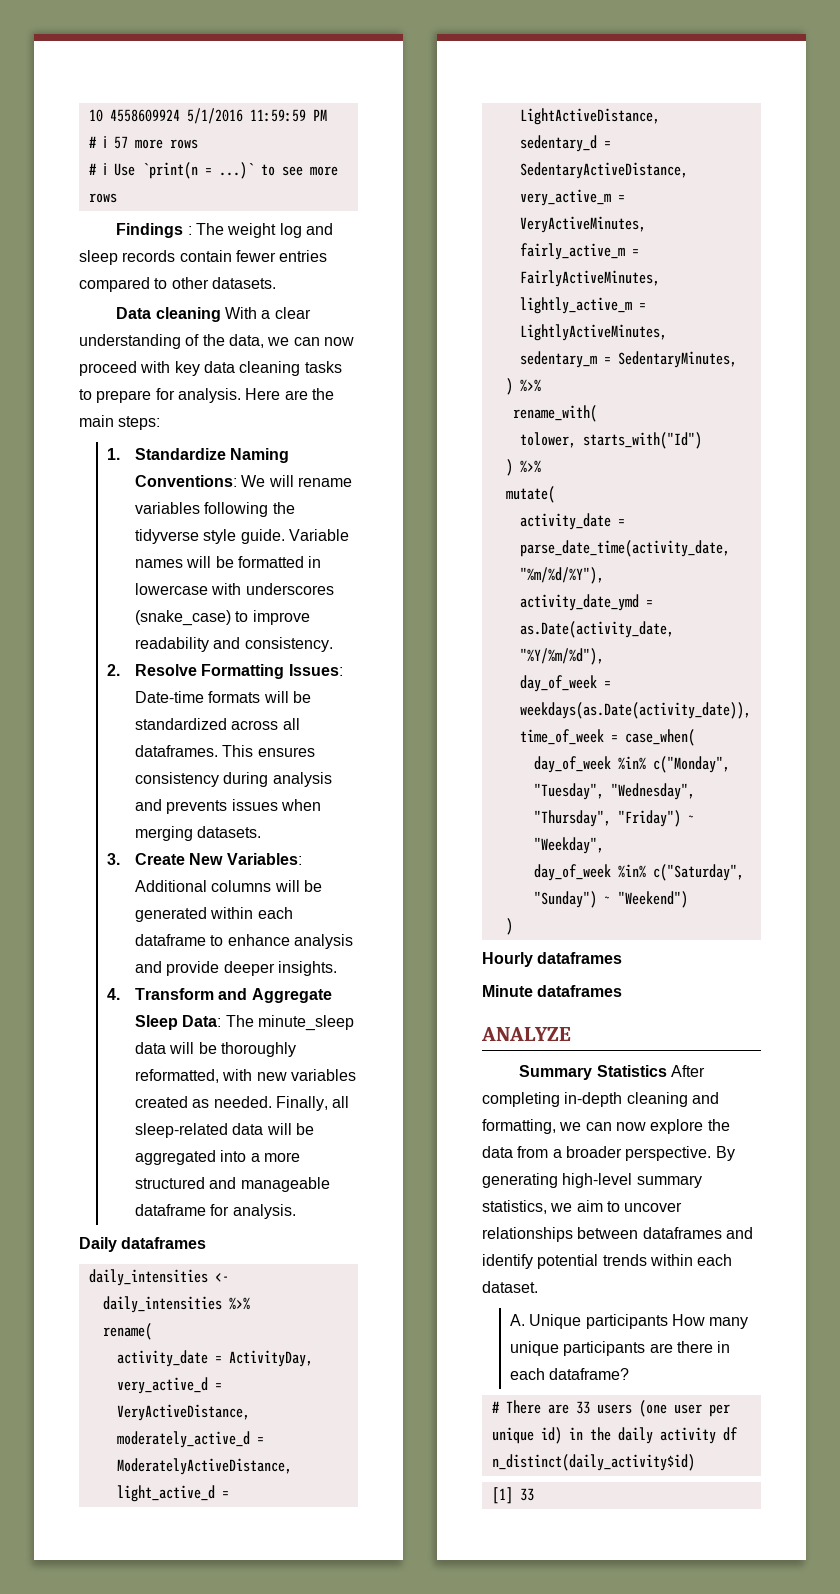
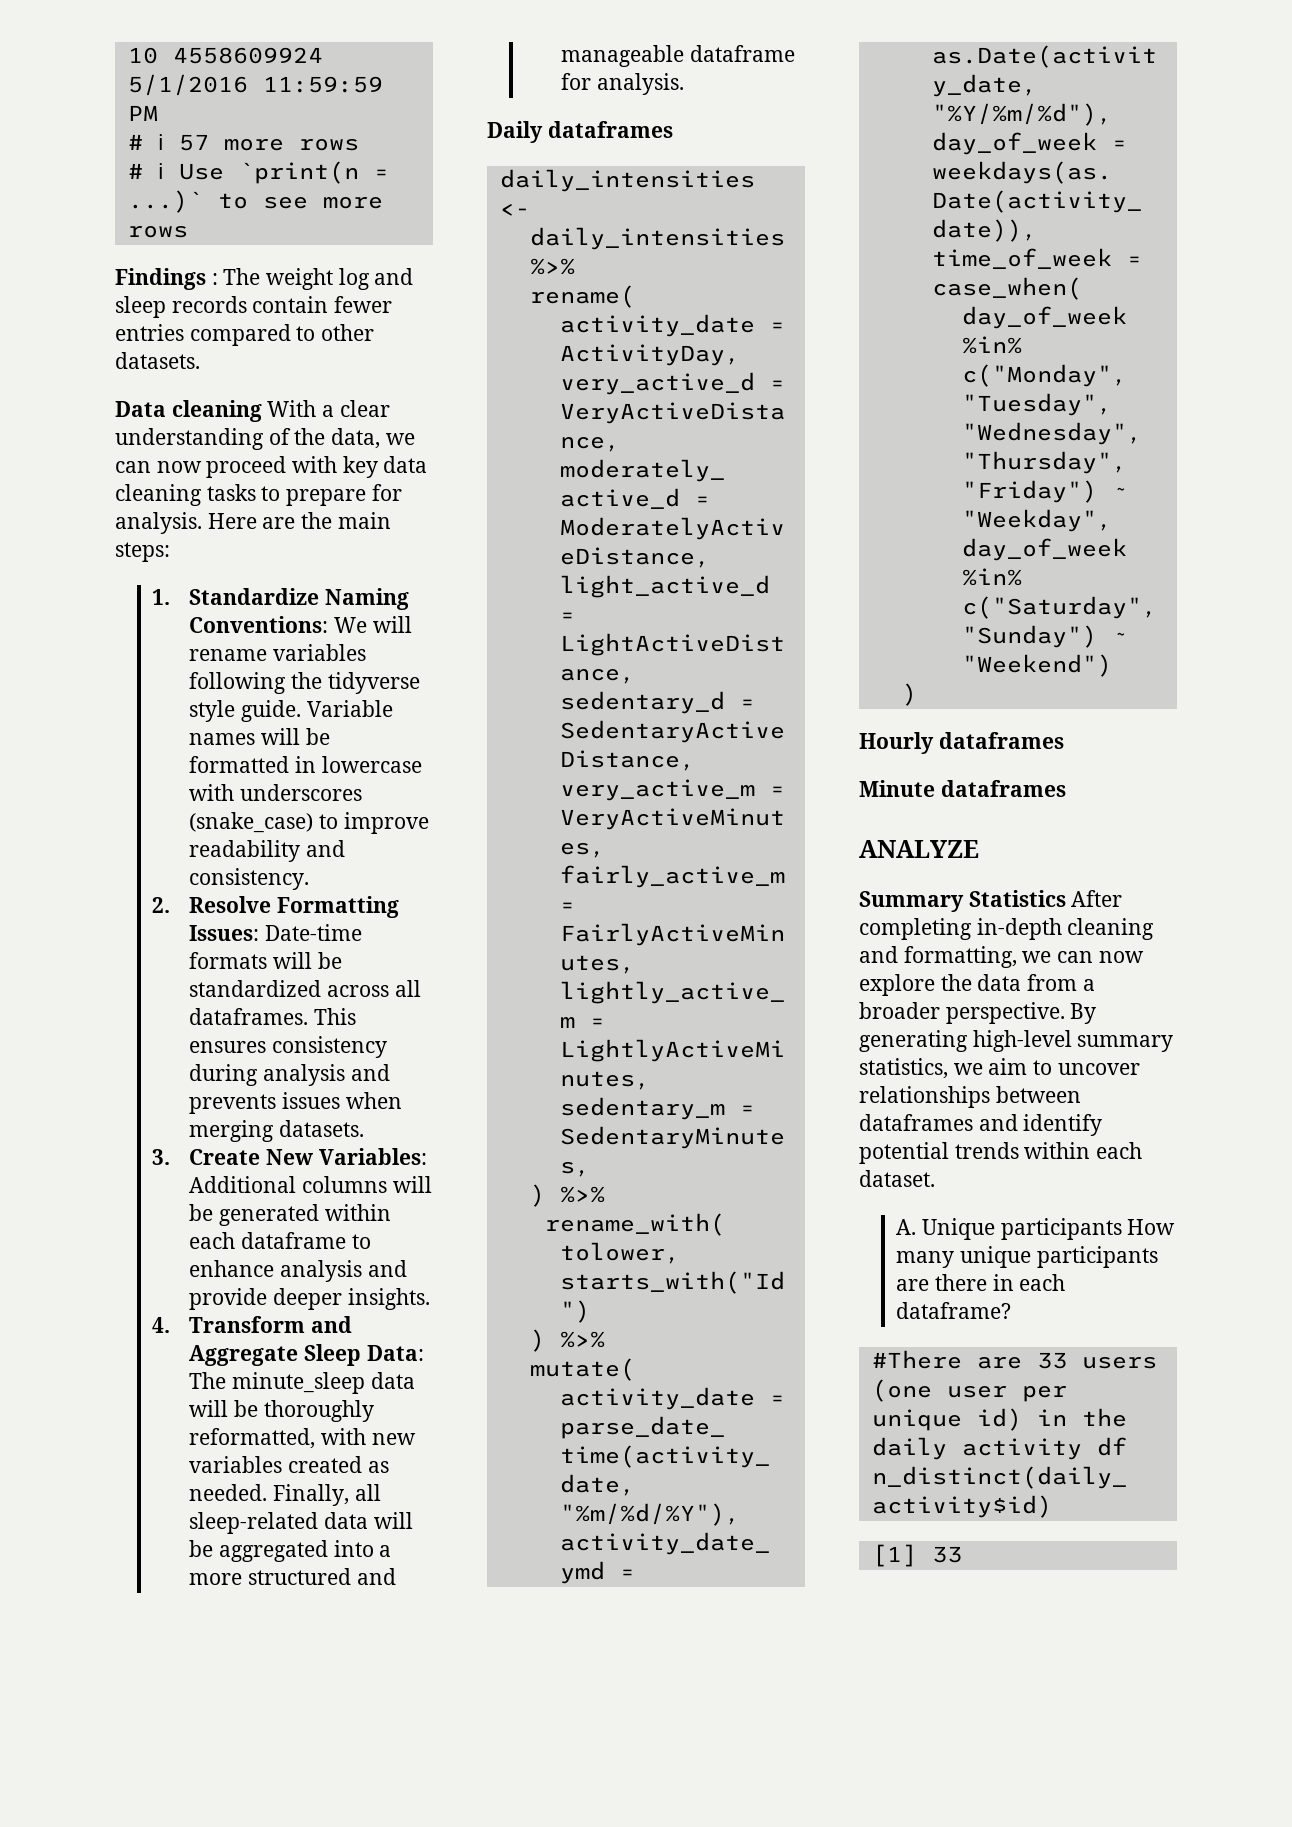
[491,1400,541,1414] # There -> [871,1350,962,1369] #There

